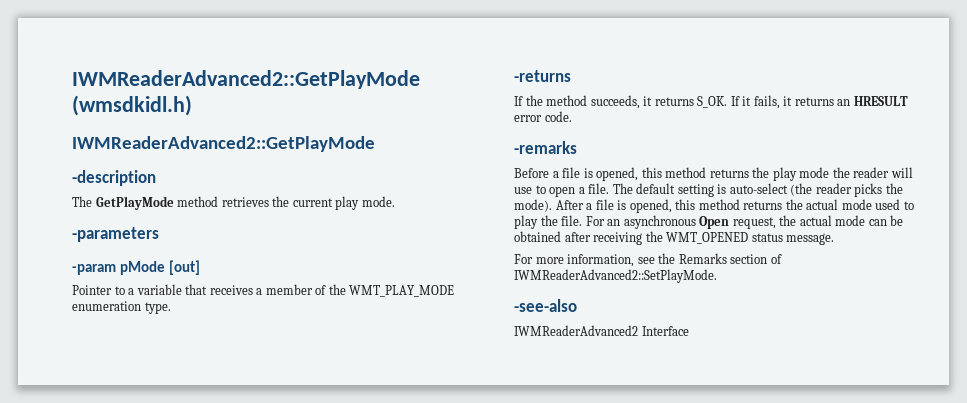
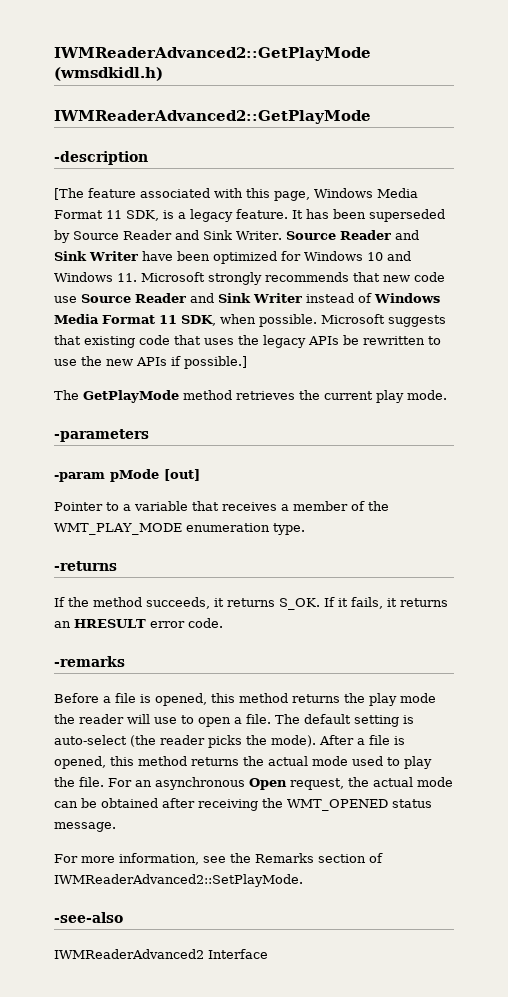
(156, 178) none -> [54,188,418,201] [54,209,445,222] [54,230,419,243] [54,251,411,264] [54,272,445,285] [54,293,440,303] [54,314,446,327] [54,335,441,348] [54,356,247,369] // [The feature associated with this page, Windows Media Format 11 SDK, is a legacy feature. It has been superseded by Source Reader and Sink Writer. Source Reader and Sink Writer have been optimized for Windows 10 and Windows 11. Microsoft strongly recommends that new code use Source Reader and Sink Writer instead of Windows Media Format 11 SDK, when possible. Microsoft suggests that existing code that uses the legacy APIs be rewritten to use the new APIs if possible.]

